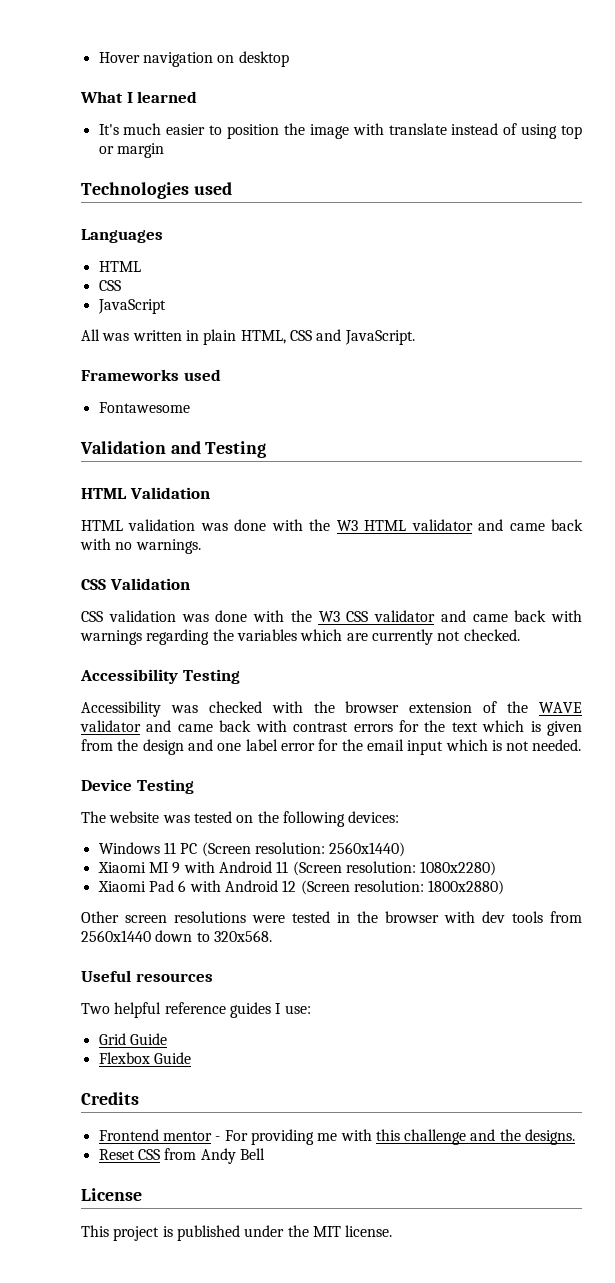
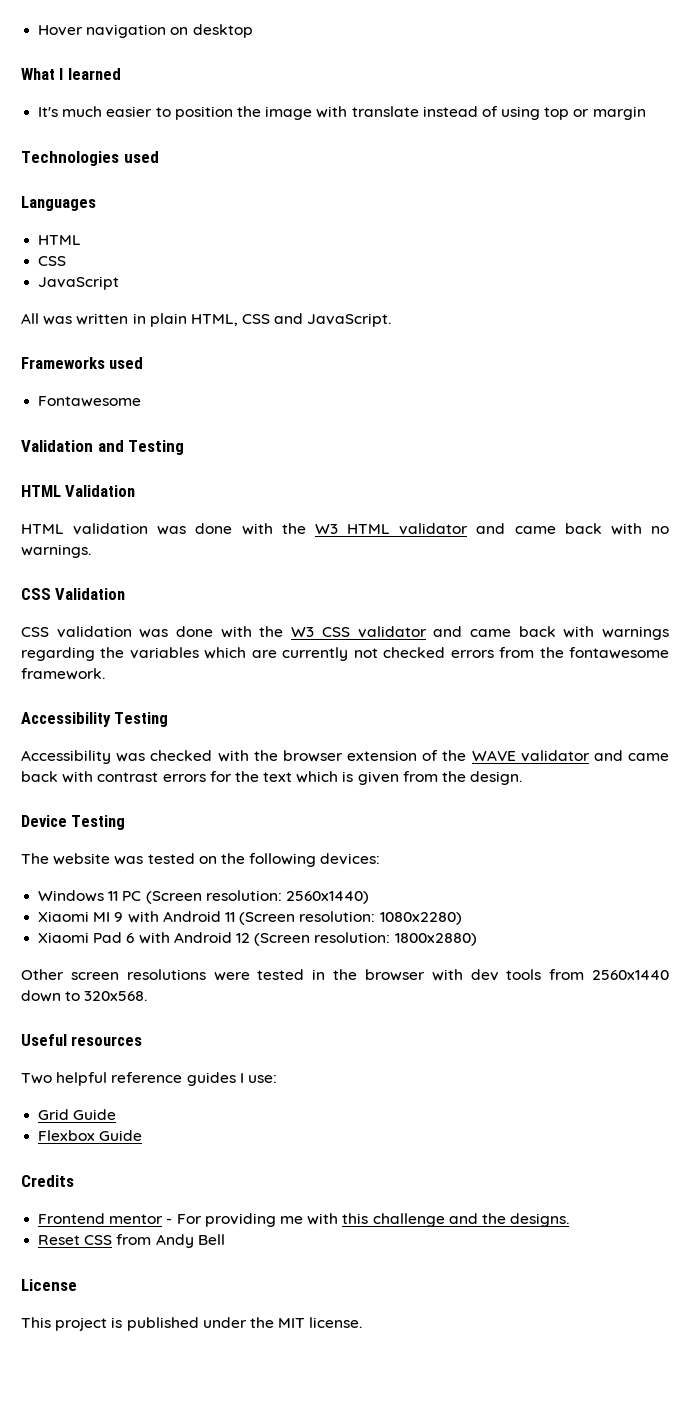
[463,629,520,641] checked. -> [383,647,669,659] [21,668,105,680] checked errors from the fontawesome framework.
[142,739,582,755] design and one label error for the email input which is not needed. -> [470,771,523,785] design.

